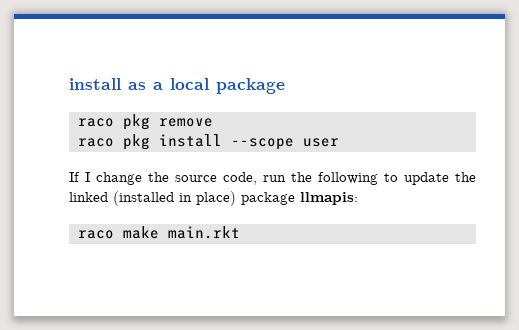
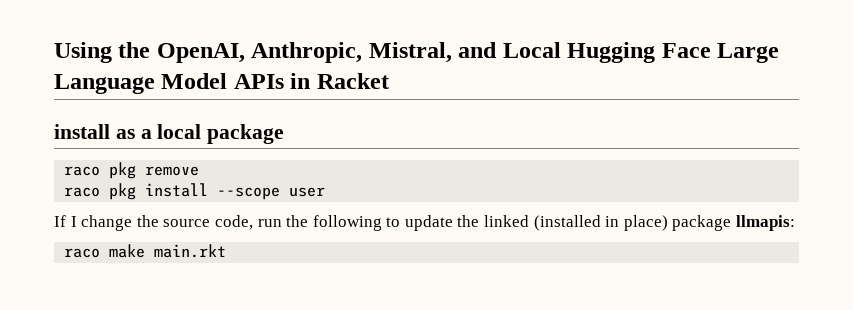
(69, 84) none -> [54,42,780,63] [54,73,389,94] Using the OpenAI, Anthropic, Mistral, and Local Hugging Face Large Language Model APIs in Racket //

